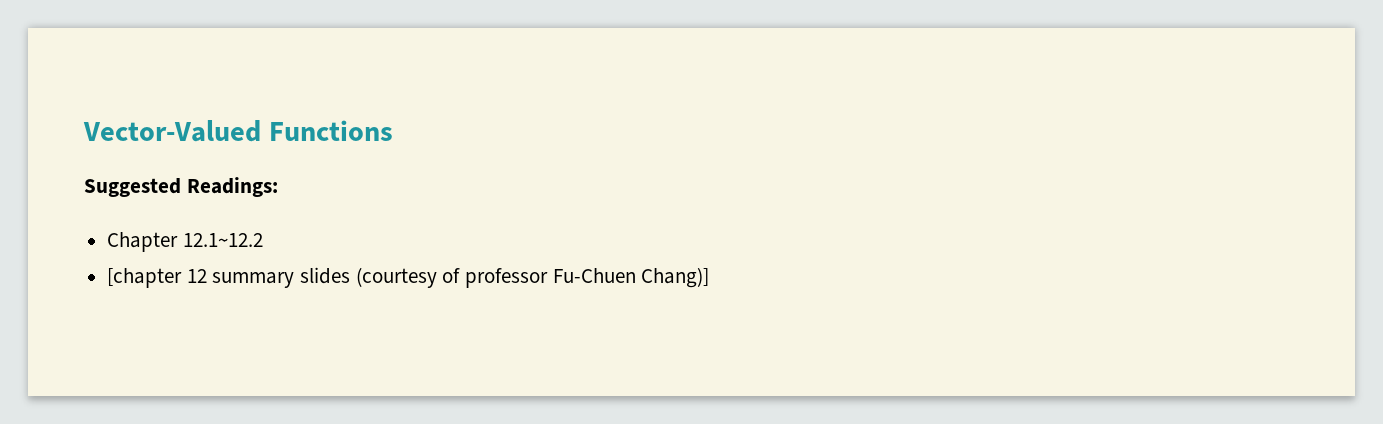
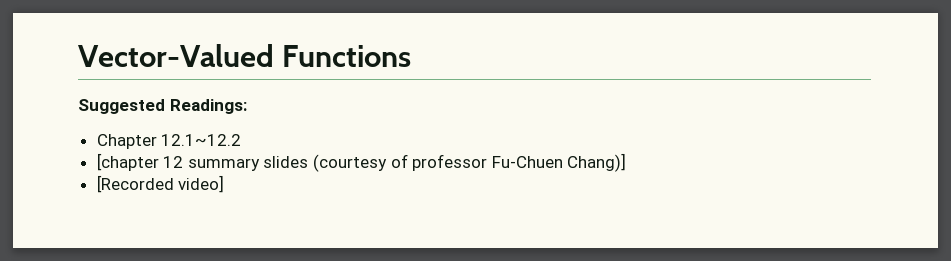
(710, 277) none -> [96,175,225,193] // [Recorded video]

